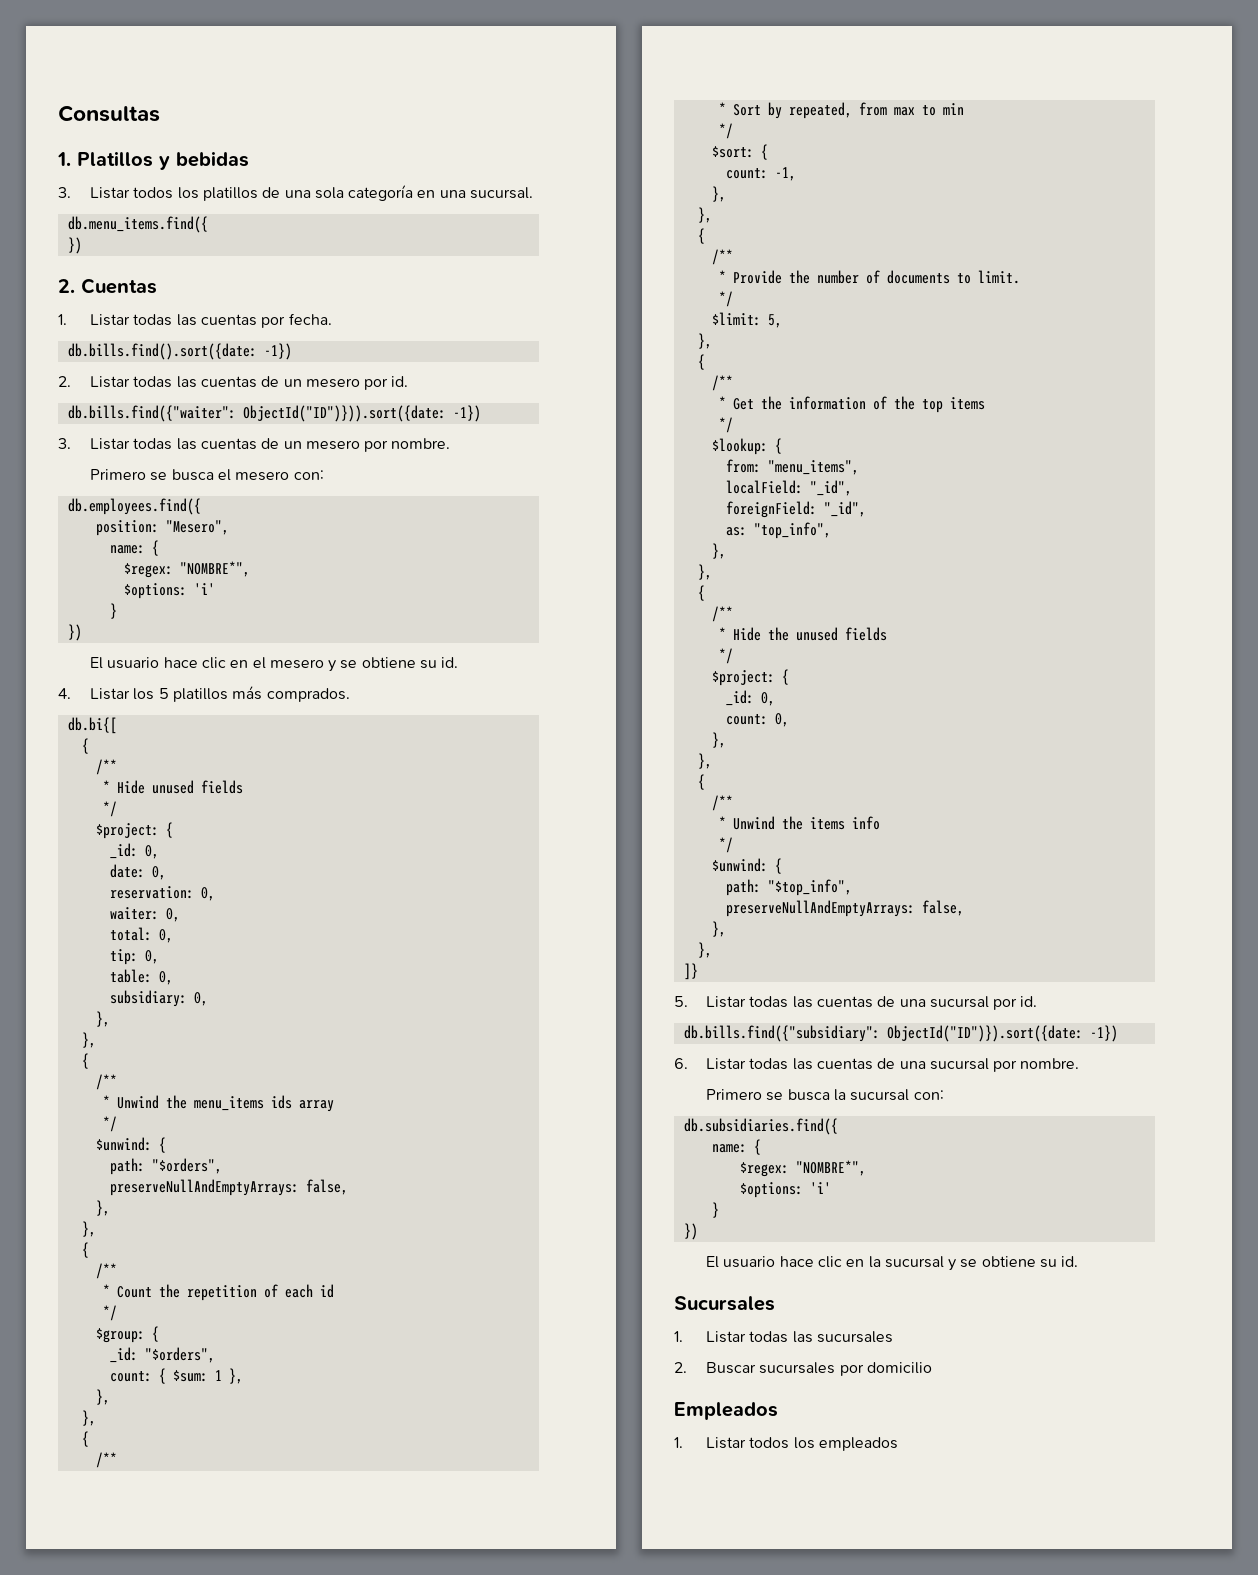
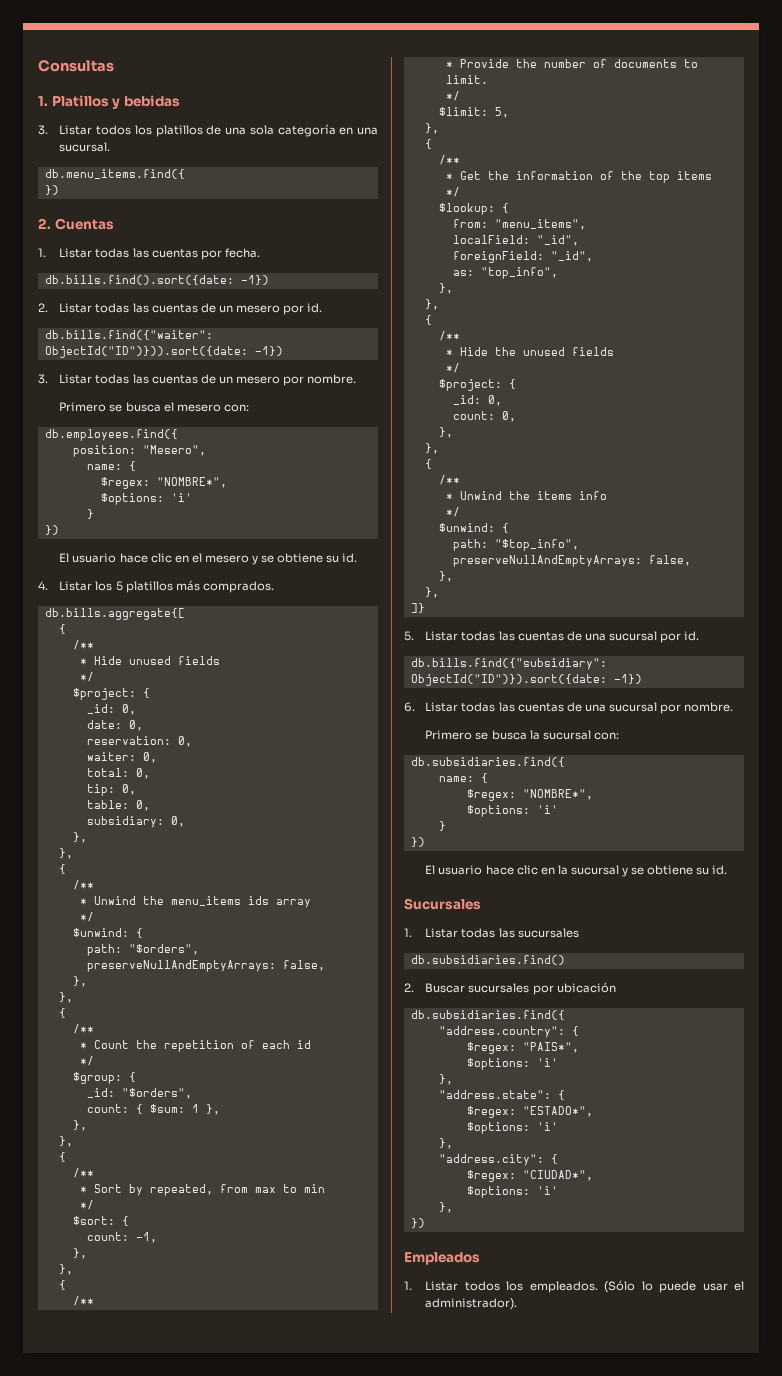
[67,717,117,734] db.bi{[ -> [44,608,185,620] db.bills.aggregate{[
(893, 1337) none -> [410,955,565,965] // db.subsidiaries.find()
[866,1362,932,1374] domicilio -> [556,982,616,993] [410,1010,565,1020] [438,1026,579,1038] [466,1042,579,1054] [466,1058,558,1070] [438,1074,453,1085] [438,1090,565,1100] [466,1106,593,1118] [466,1122,558,1134] [438,1138,453,1149] [438,1154,558,1166] [466,1170,593,1182] [466,1186,558,1198] [438,1202,453,1213] [410,1218,425,1228] ubicación // db.subsidiaries.find({ // "address.country": { // $regex: "PAIS*", // $options: 'i' // }, // "address.state": { // $regex: "ESTADO*", // $options: 'i' // }, // "address.city": { // $regex: "CIUDAD*", // $options: 'i' // }, // })
[818,1437,898,1451] empleados -> [529,1280,744,1293] [425,1298,518,1310] empleados. (Sólo lo puede usar el administrador).

